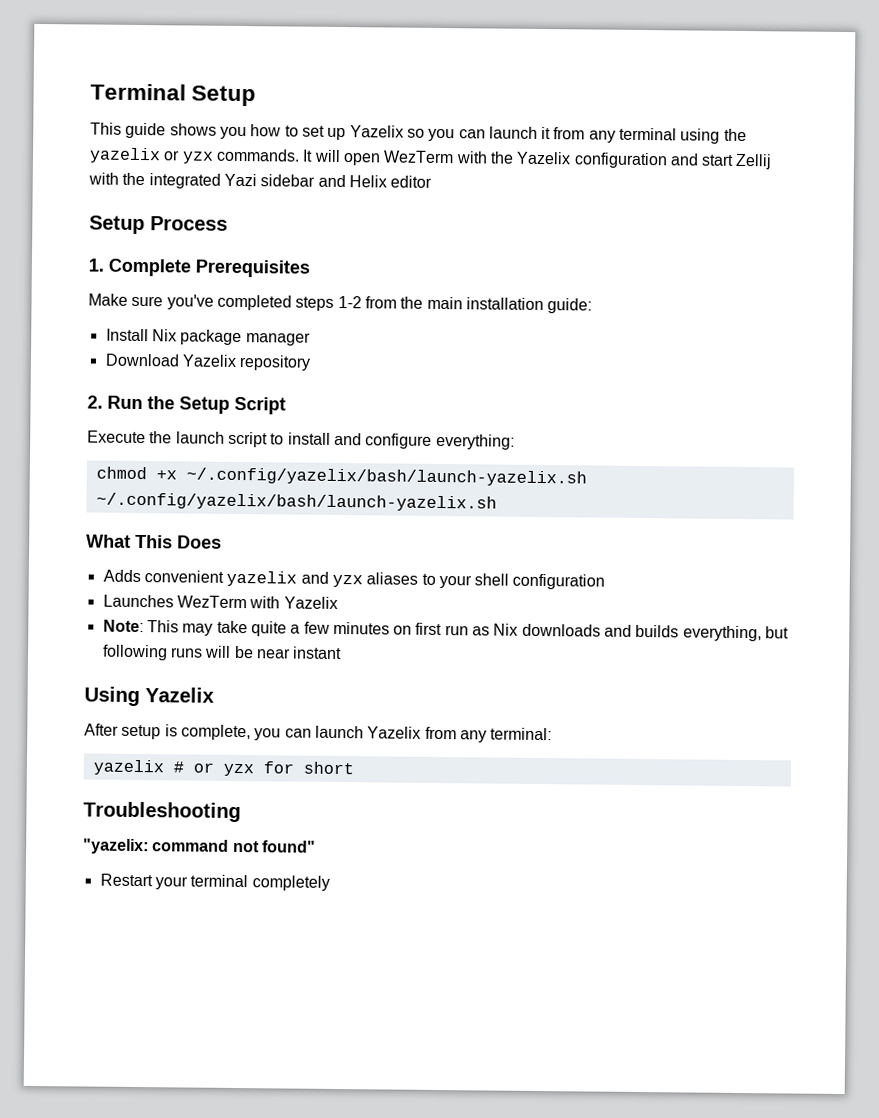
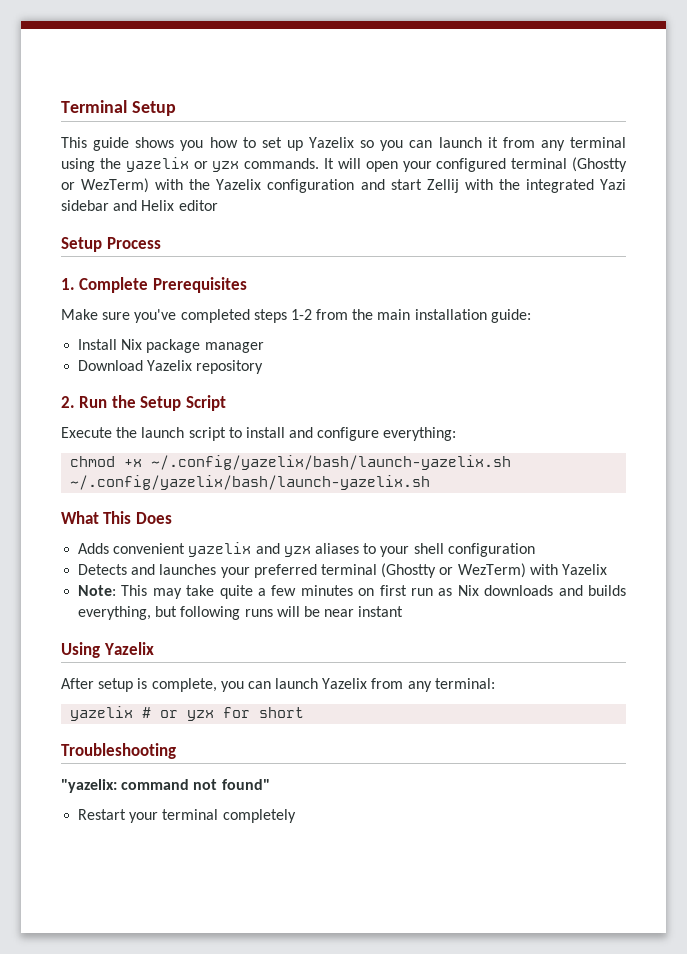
[383,150,455,164] WezTerm -> [402,157,627,172] [61,178,150,193] your configured terminal (Ghostty or WezTerm)
[102,594,247,609] Launches WezTerm -> [78,563,526,578] Detects and launches your preferred terminal (Ghostty or WezTerm)

